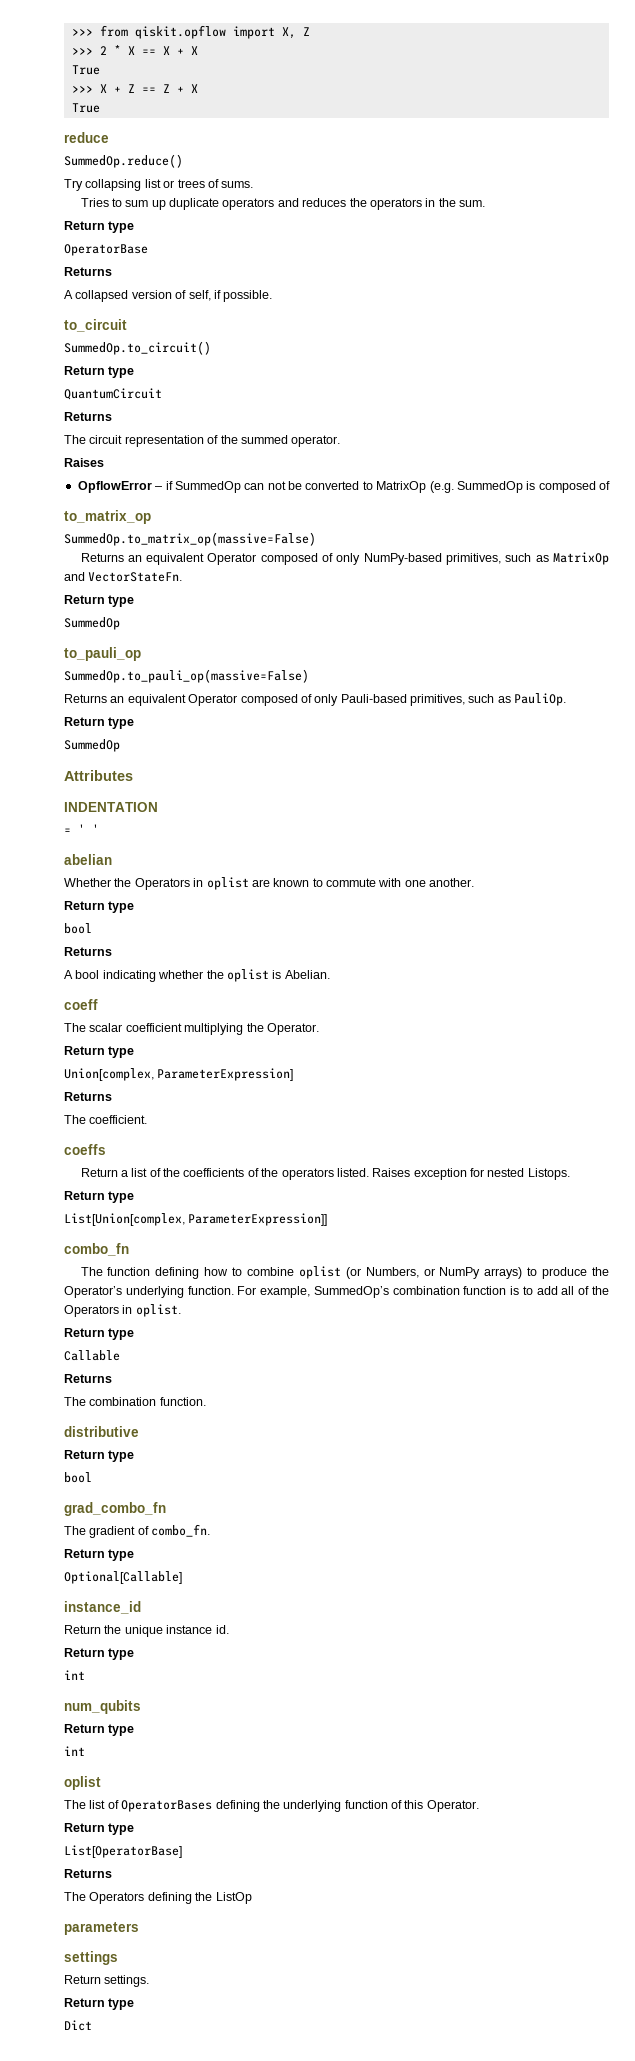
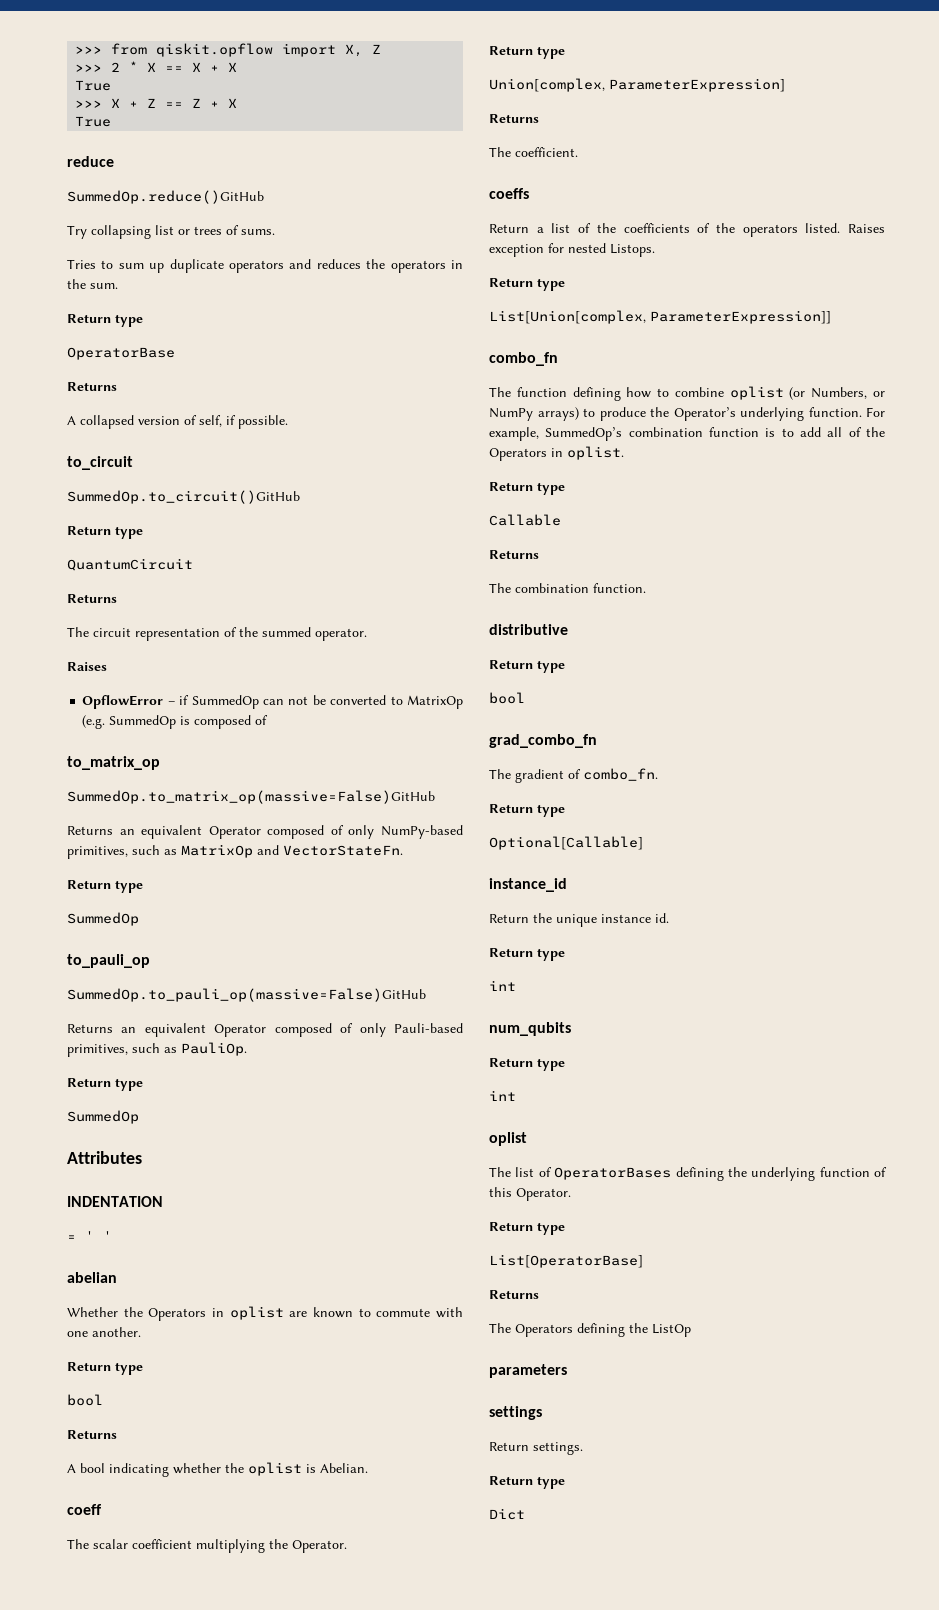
[64,154,183,168] SummedOp.reduce() -> [67,190,264,204] SummedOp.reduce()GitHub
[64,341,211,355] SummedOp.to_circuit() -> [67,490,300,504] SummedOp.to_circuit()GitHub
[64,532,316,546] SummedOp.to_matrix_op(massive=False) -> [67,790,435,804] SummedOp.to_matrix_op(massive=False)GitHub
[64,669,309,683] SummedOp.to_pauli_op(massive=False) -> [67,988,426,1002] SummedOp.to_pauli_op(massive=False)GitHub

